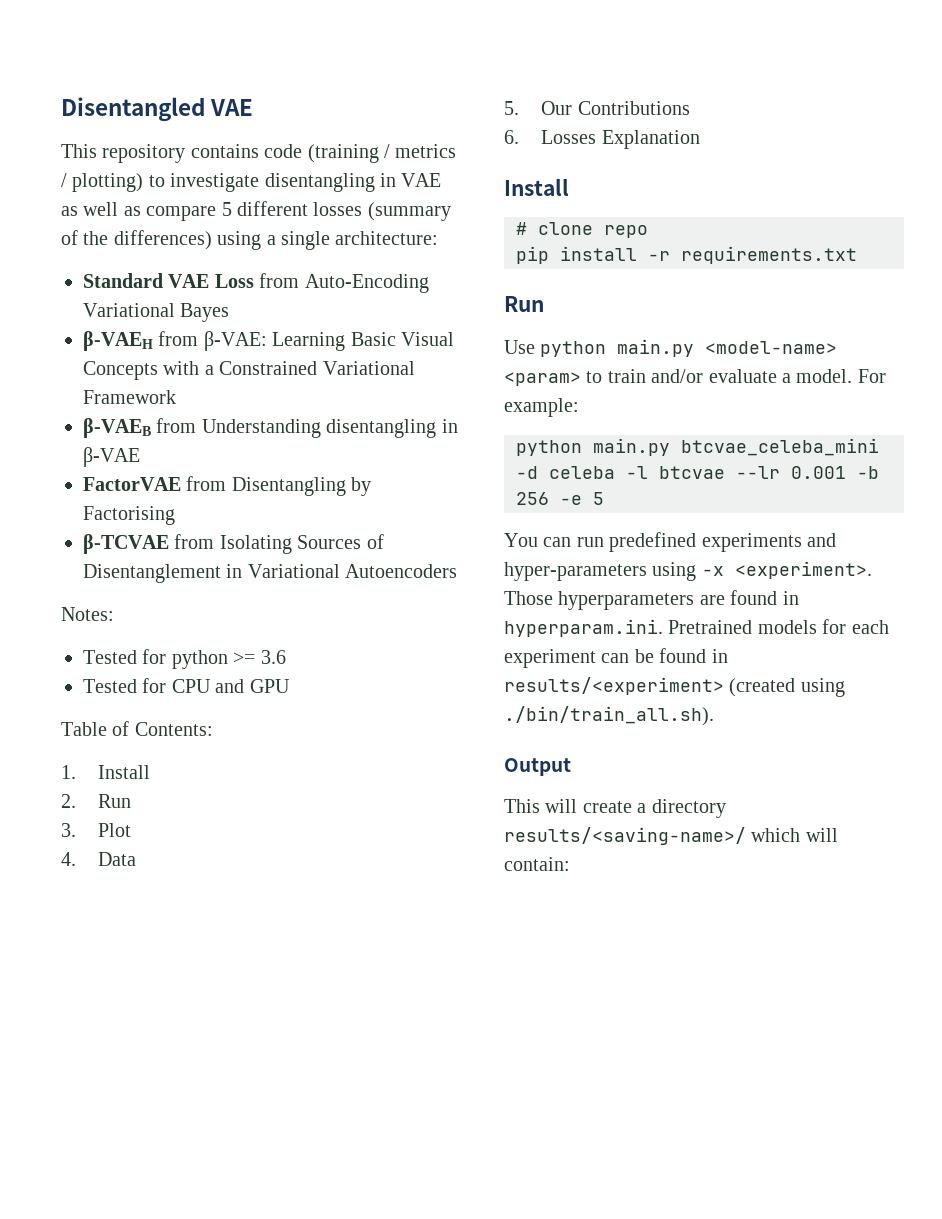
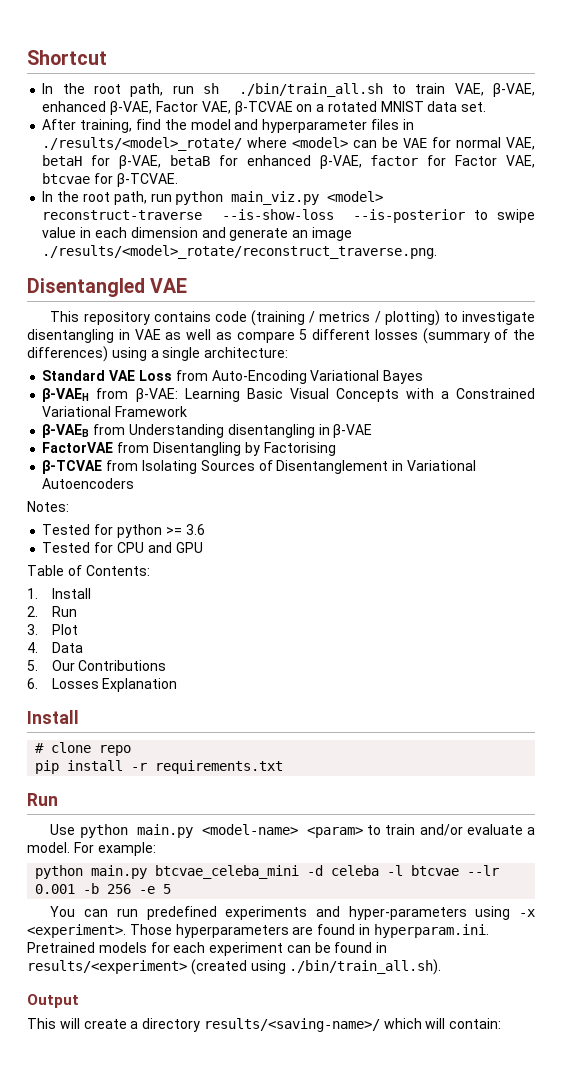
(61, 109) none -> [27,50,107,65] [42,83,536,97] [42,101,487,115] [42,119,414,133] [42,137,535,151] [42,155,536,169] [42,173,178,187] [42,191,384,205] [42,209,535,223] [42,227,352,241] [42,245,438,259] Shortcut // In the root path, run sh ./bin/train_all.sh to train VAE, β-VAE, enhanced β-VAE, Factor VAE, β-TCVAE on a rotated MNIST data set. // After training, find the model and hyperparameter files in ./results/<model>_rotate/ where <model> can be VAE for normal VAE, betaH for β-VAE, betaB for enhanced β-VAE, factor for Factor VAE, btcvae for β-TCVAE. // In the root path, run python main_viz.py <model> reconstruct-traverse --is-show-loss --is-posterior to swipe value in each dimension and generate an image ./results/<model>_rotate/reconstruct_traverse.png. //

